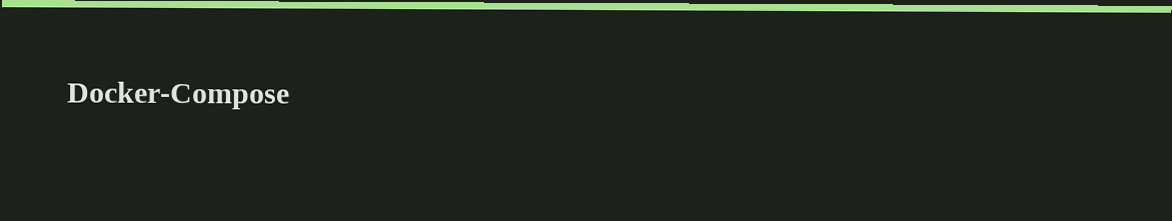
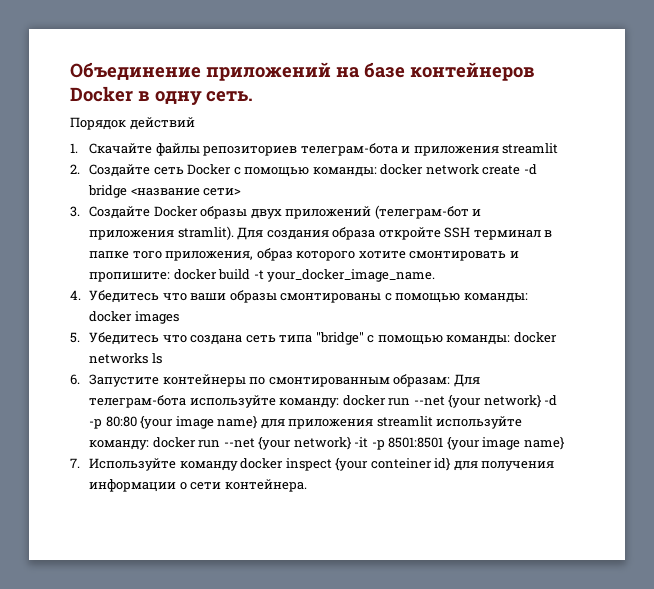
[67,81,290,110] Docker-Compose -> [70,62,535,81] [70,86,253,105] [70,117,195,130] [70,143,559,156] [70,164,537,177] [88,185,242,198] [70,205,482,219] [89,226,553,240] [89,248,519,261] [89,269,436,282] [70,290,528,303] [89,311,179,324] [70,332,557,345] [89,353,162,364] [70,374,480,387] [89,394,558,408] [89,415,523,429] [89,436,565,450] [70,457,555,471] [89,479,307,492] Объединение приложений на базе контейнеров Docker в одну сеть. // Порядок действий // 1. Скачайте файлы репозиториев телеграм-бота и приложения streamlit // 2. Создайте сеть Docker с помощью команды: docker network create -d bridge <название сети> // 3. Создайте Docker образы двух приложений (телеграм-бот и приложения stramlit). Для создания образа откройте SSH терминал в папке того приложения, образ которого хотите смонтировать и пропишите: docker build -t your_docker_image_name. // 4. Убедитесь что ваши образы смонтированы с помощью команды: docker images // 5. Убедитесь что создана сеть типа "bridge" с помощью команды: docker networks ls // 6. Запустите контейнеры по смонтированным образам: Для телеграм-бота используйте команду: docker run --net {your network} -d -p 80:80 {your image name} для приложения streamlit используйте команду: docker run --net {your network} -it -p 8501:8501 {your image name} // 7. Используйте команду docker inspect {your conteiner id} для получения информации о сети контейнера.

